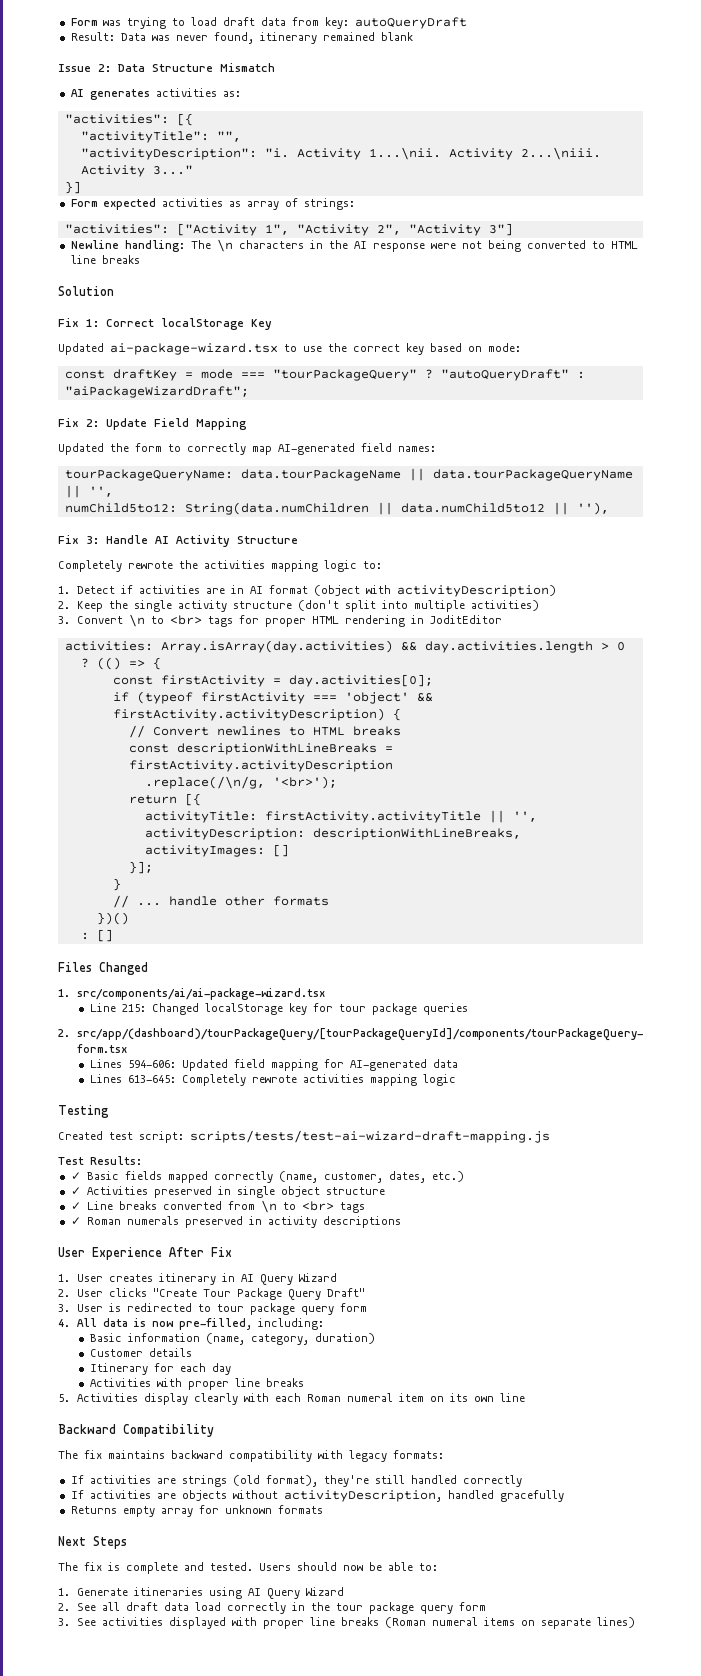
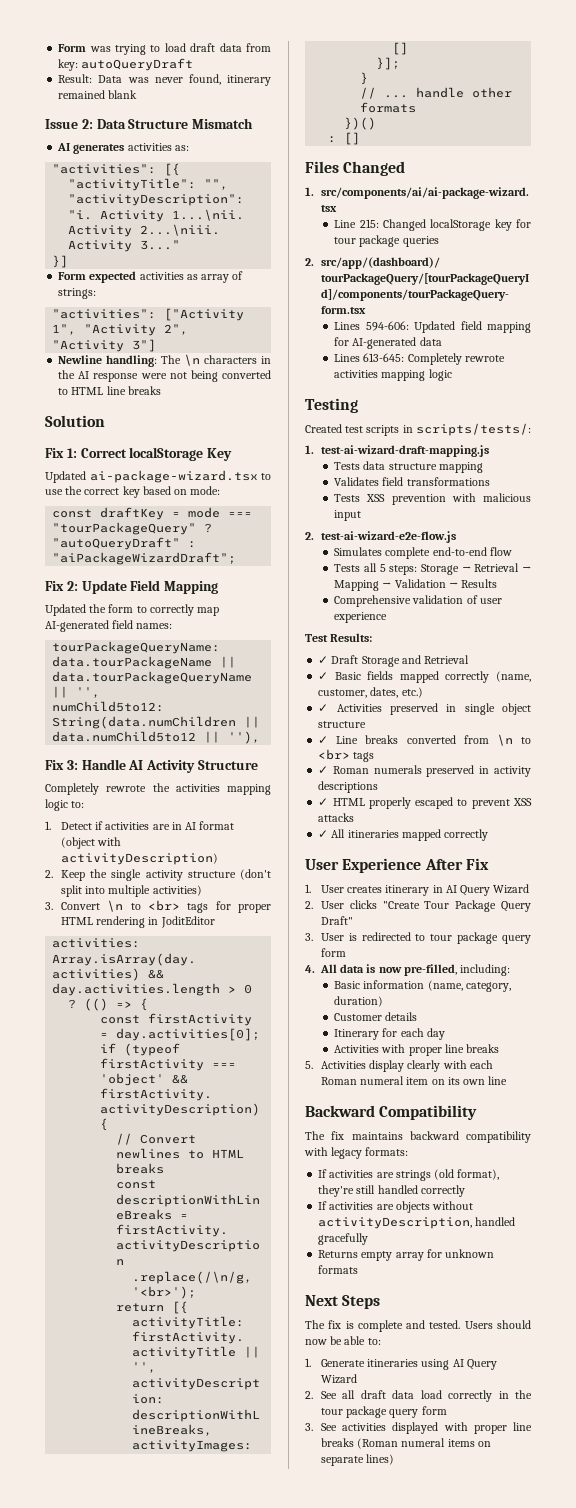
[139,1130,550,1143] [58,1156,142,1165] script: scripts/tests/test-ai-wizard-draft-mapping.js // Test Results: -> [366,423,531,436] [305,445,489,457] [334,461,483,473] [334,477,490,486] [334,493,531,505] [334,510,362,521] [305,531,456,543] [334,547,512,559] [334,563,531,575] [334,579,498,591] [334,595,502,607] [334,612,388,623] [305,633,373,642] [318,655,470,667] scripts in scripts/tests/: // 1. test-ai-wizard-draft-mapping.js // Tests data structure mapping // Validates field transformations // Tests XSS prevention with malicious input // 2. test-ai-wizard-e2e-flow.js // Simulates complete end-to-end flow // Tests all 5 steps: Storage → Retrieval → Mapping → Validation → Results // Comprehensive validation of user experience // Test Results: // ✓ Draft Storage and Retrieval
(401, 1222) none -> [318,797,532,809] [318,813,355,822] [318,829,489,841] // ✓ HTML properly escaped to prevent XSS attacks // ✓ All itineraries mapped correctly

